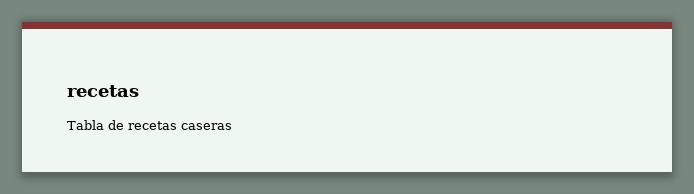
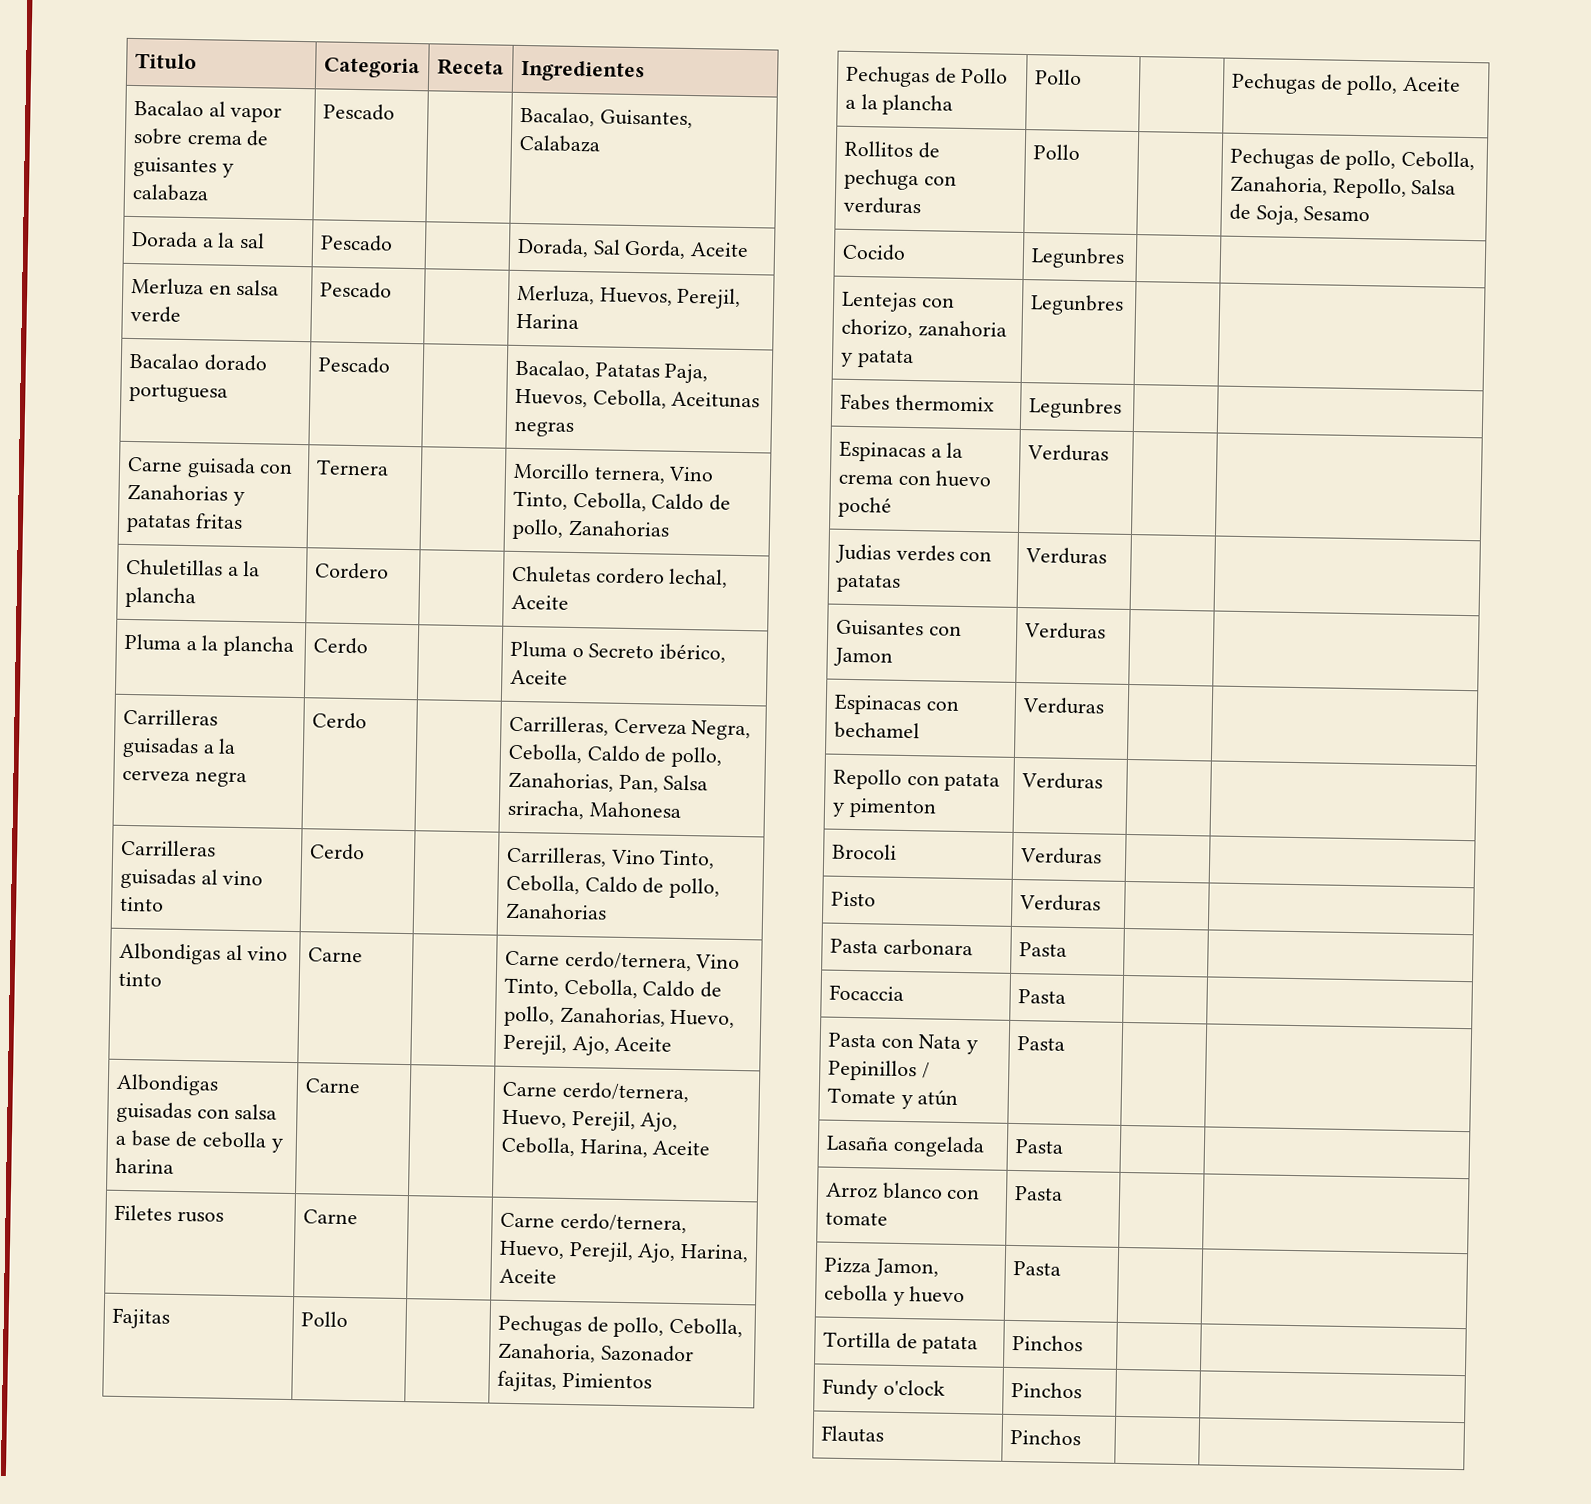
[67,85,139,97] [67,120,232,130] recetas // Tabla de recetas caseras -> [134,53,197,70] [323,57,420,79] [436,58,504,76] [520,59,645,83] [133,99,283,123] [132,127,270,147] [132,156,234,178] [131,183,209,202] [322,103,395,121] [519,106,693,129] [518,134,601,153] [130,230,266,249] [319,234,393,252] [516,237,750,259] [130,277,280,296] [129,305,181,323] [319,281,392,299] [516,284,742,309] [515,313,579,330] [128,352,268,372] [128,382,228,403] [317,356,391,374] [514,359,709,384] [514,388,761,409] [513,420,574,437] [126,456,294,479] [126,483,245,507] [125,513,243,534] [315,459,389,476] [512,462,715,484] [512,490,732,512] [511,518,670,540] [125,558,261,577] [124,586,196,609] [314,562,389,580] [511,565,729,588] [510,594,569,610] [123,633,295,657] [312,637,368,655] [509,640,727,663] [509,669,568,685] [122,708,218,726] [121,736,237,759] [121,769,247,788] [311,712,367,730] [508,715,752,741] [507,743,724,768] [507,771,709,793] [506,799,682,820] [120,839,216,857] [119,867,264,890] [119,896,164,912] [308,843,365,861] [505,846,716,869] [505,874,721,899] [504,902,607,921] [118,942,289,965] [117,971,162,987] [307,947,363,963] [504,950,741,972] [503,977,723,999] [503,1005,736,1028] [502,1033,673,1056] [115,1073,219,1096] [115,1101,278,1124] [114,1130,283,1153] [114,1157,174,1174] [304,1078,361,1094] [501,1081,690,1103] [501,1109,679,1132] [500,1136,711,1158] [113,1204,224,1223] [302,1209,358,1225] [499,1212,687,1234] [498,1240,750,1263] [498,1268,557,1284] [111,1307,170,1329] [300,1311,348,1328] [497,1314,744,1338] [497,1342,694,1363] [496,1370,652,1392] [844,65,1009,88] [844,94,954,116] [1034,69,1082,86] [1230,72,1462,96] [843,140,940,159] [843,168,957,191] [842,196,921,215] [1032,144,1080,161] [1229,147,1476,171] [1229,175,1457,199] [1228,203,1371,225] [841,243,906,261] [1030,247,1125,269] [840,291,955,313] [840,318,1007,339] [839,349,914,369] [1029,294,1124,316] [839,393,995,412] [1028,397,1122,419] [838,440,964,463] [837,470,993,488] [837,496,892,518] [1026,444,1109,462] [834,543,993,564] [835,573,901,593] [1024,547,1107,565] [835,619,962,637] [832,647,893,667] [1023,622,1106,640] [833,693,959,716] [833,721,920,740] [1021,697,1105,715] [832,768,1001,792] [831,797,937,819] [1020,772,1103,790] [831,843,897,860] [1019,847,1102,865] [830,891,876,907] [1018,894,1101,912] [829,938,973,957] [1018,942,1067,957] [828,984,904,1001] [1017,989,1066,1004] [827,1032,979,1055] [827,1059,930,1082] [826,1087,959,1110] [1016,1036,1065,1051] [825,1135,985,1158] [1014,1139,1064,1154] [824,1182,981,1200] [824,1211,888,1226] [1013,1186,1063,1201] [823,1257,939,1278] [823,1284,966,1307] [1012,1260,1061,1276] [822,1331,979,1355] [1011,1334,1083,1352] [821,1378,945,1400] [1010,1381,1082,1399] [820,1425,884,1443] [1009,1428,1081,1446] Titulo | Categoria | Receta | Ingredientes // Bacalao al vapor sobre crema de guisantes y calabaza | Pescado | | Bacalao, Guisantes, Calabaza // Dorada a la sal | Pescado | | Dorada, Sal Gorda, Aceite // Merluza en salsa verde | Pescado | | Merluza, Huevos, Perejil, Harina // Bacalao dorado portuguesa | Pescado | | Bacalao, Patatas Paja, Huevos, Cebolla, Aceitunas negras // Carne guisada con Zanahorias y patatas fritas | Ternera | | Morcillo ternera, Vino Tinto, Cebolla, Caldo de pollo, Zanahorias // Chuletillas a la plancha | Cordero | | Chuletas cordero lechal, Aceite // Pluma a la plancha | Cerdo | | Pluma o Secreto ibérico, Aceite // Carrilleras guisadas a la cerveza negra | Cerdo | | Carrilleras, Cerveza Negra, Cebolla, Caldo de pollo, Zanahorias, Pan, Salsa sriracha, Mahonesa // Carrilleras guisadas al vino tinto | Cerdo | | Carrilleras, Vino Tinto, Cebolla, Caldo de pollo, Zanahorias // Albondigas al vino tinto | Carne | | Carne cerdo/ternera, Vino Tinto, Cebolla, Caldo de pollo, Zanahorias, Huevo, Perejil, Ajo, Aceite // Albondigas guisadas con salsa a base de cebolla y harina | Carne | | Carne cerdo/ternera, Huevo, Perejil, Ajo, Cebolla, Harina, Aceite // Filetes rusos | Carne | | Carne cerdo/ternera, Huevo, Perejil, Ajo, Harina, Aceite // Fajitas | Pollo | | Pechugas de pollo, Cebolla, Zanahoria, Sazonador fajitas, Pimientos // Pechugas de Pollo a la plancha | Pollo | | Pechugas de pollo, Aceite // Rollitos de pechuga con verduras | Pollo | | Pechugas de pollo, Cebolla, Zanahoria, Repollo, Salsa de Soja, Sesamo // Cocido | Legunbres | | // Lentejas con chorizo, zanahoria y patata | Legunbres | | // Fabes thermomix | Legunbres | | // Espinacas a la crema con huevo poché | Verduras | | // Judias verdes con patatas | Verduras | | // Guisantes con Jamon | Verduras | | // Espinacas con bechamel | Verduras | | // Repollo con patata y pimenton | Verduras | | // Brocoli | Verduras | | // Pisto | Verduras | | // Pasta carbonara | Pasta | | // Focaccia | Pasta | | // Pasta con Nata y Pepinillos / Tomate y atún | Pasta | | // Lasaña congelada | Pasta | | // Arroz blanco con tomate | Pasta | | // Pizza Jamon, cebolla y huevo | Pasta | | // Tortilla de patata | Pinchos | | // Fundy o'clock | Pinchos | | // Flautas | Pinchos | |

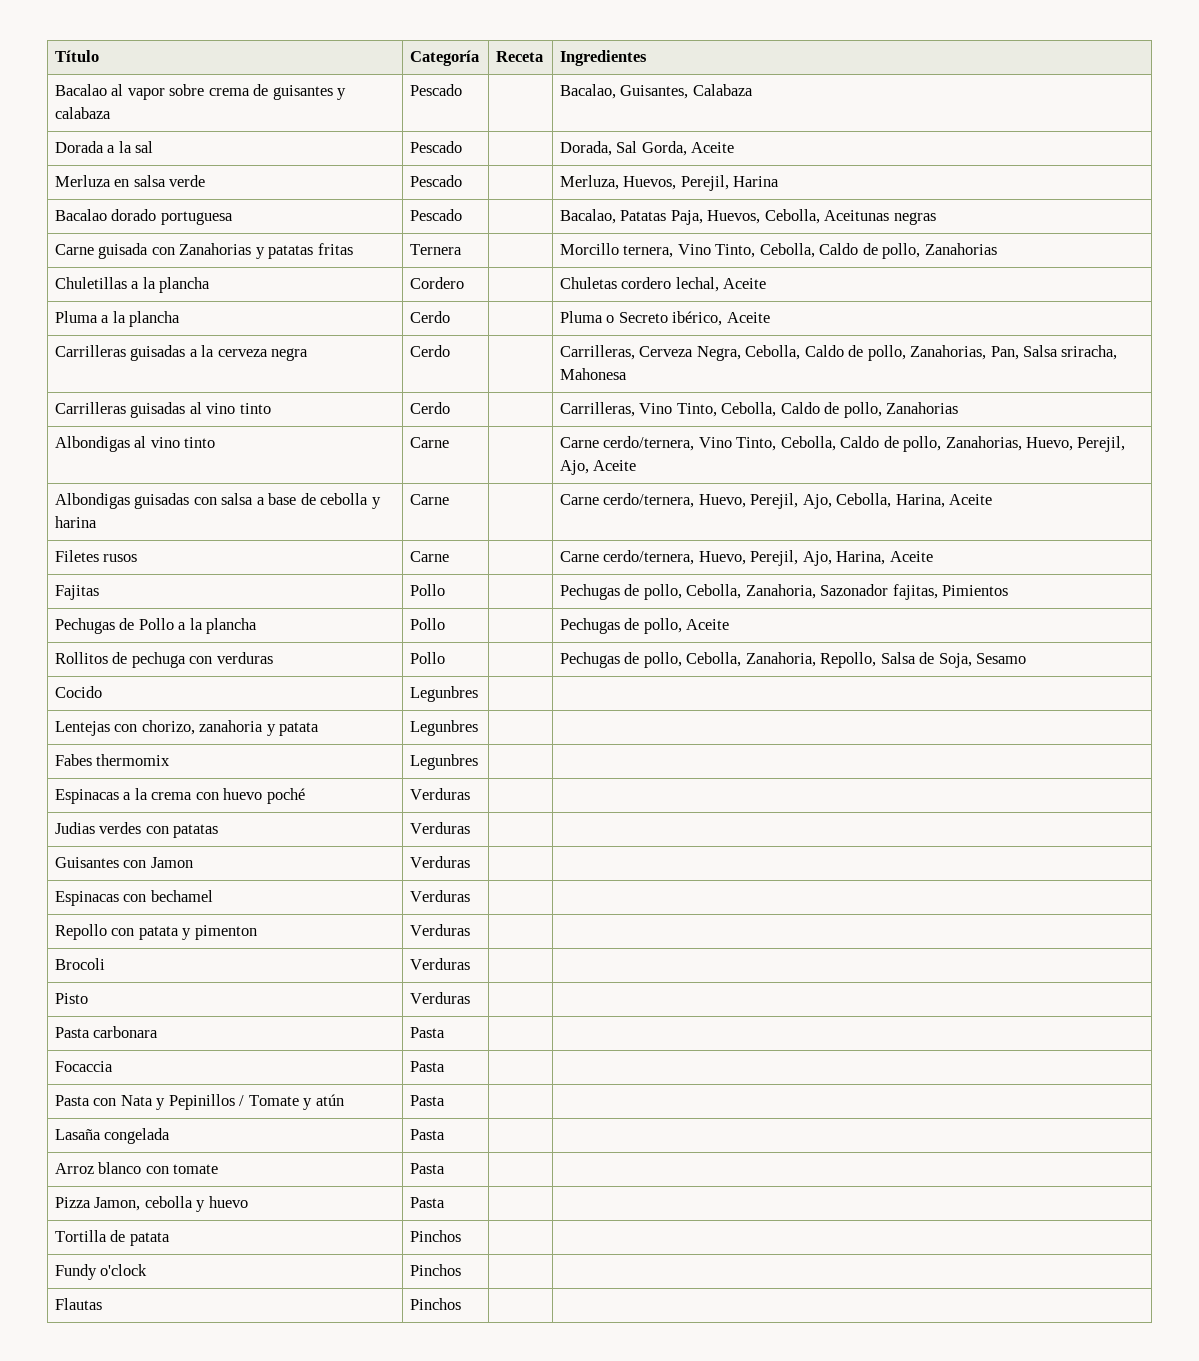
[134,53,197,70] [323,57,420,79] Titulo | Categoria -> [54,50,99,62] [409,50,479,66] Título | Categoría

